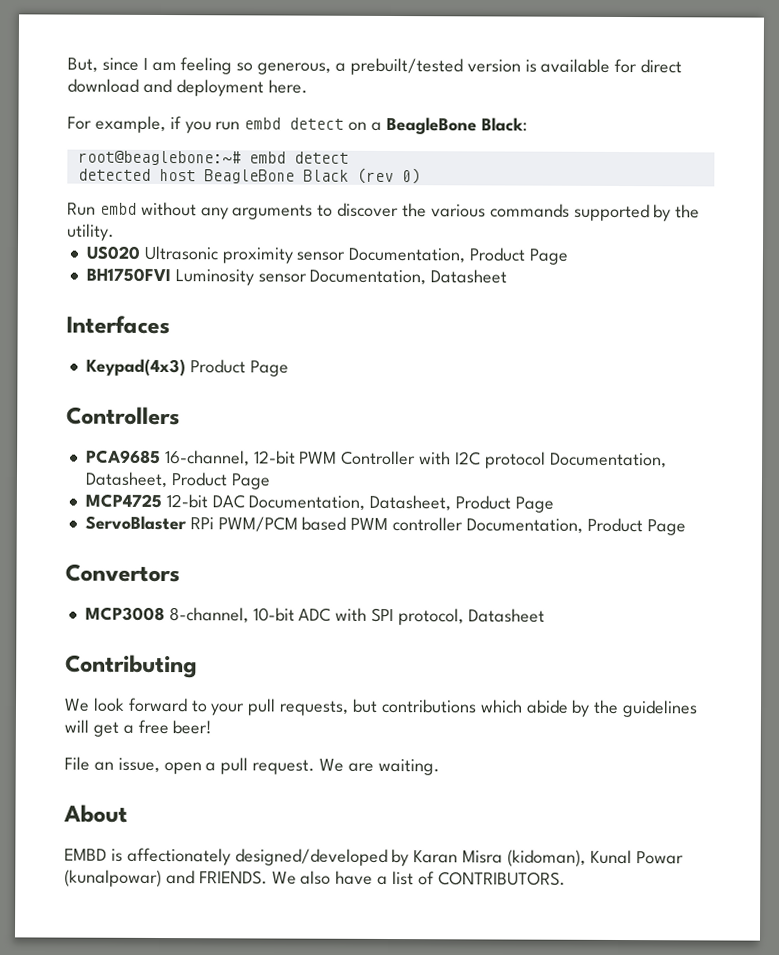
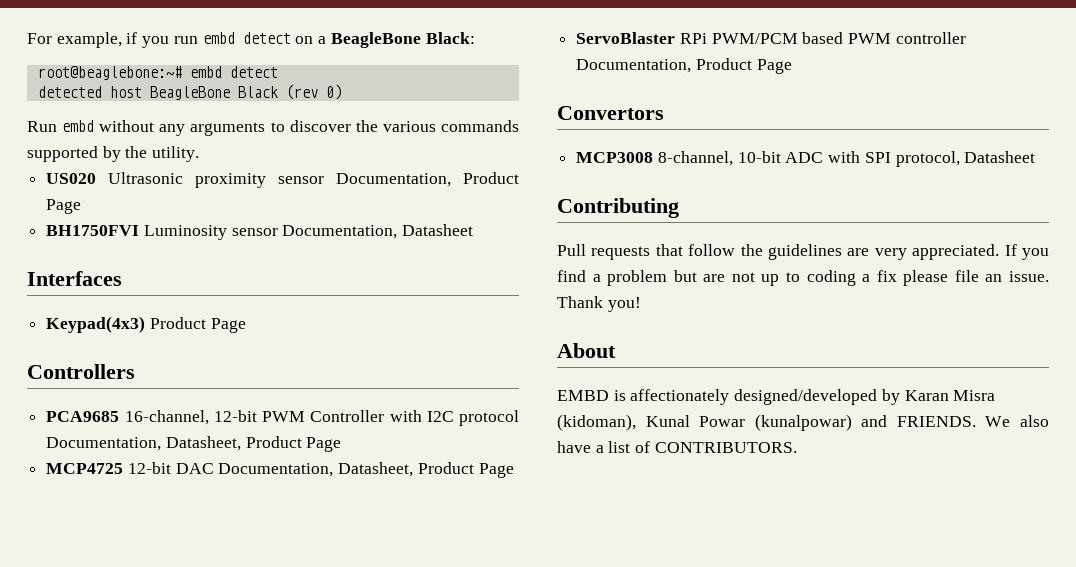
[67,57,683,76] [67,78,308,97] But, since I am feeling so generous, a prebuilt/tested version is available for direct download and deployment here. // -> (27, 38) none
[64,697,699,718] [64,719,213,737] [64,756,440,776] We look forward to your pull requests, but contributions which abide by the guidelines will get a free beer! // File an issue, open a pull request. We are waiting. -> [557,244,1049,260] [557,270,1049,286] [557,296,641,312] Pull requests that follow the guidelines are very appreciated. If you find a problem but are not up to coding a fix please file an issue. Thank you!

